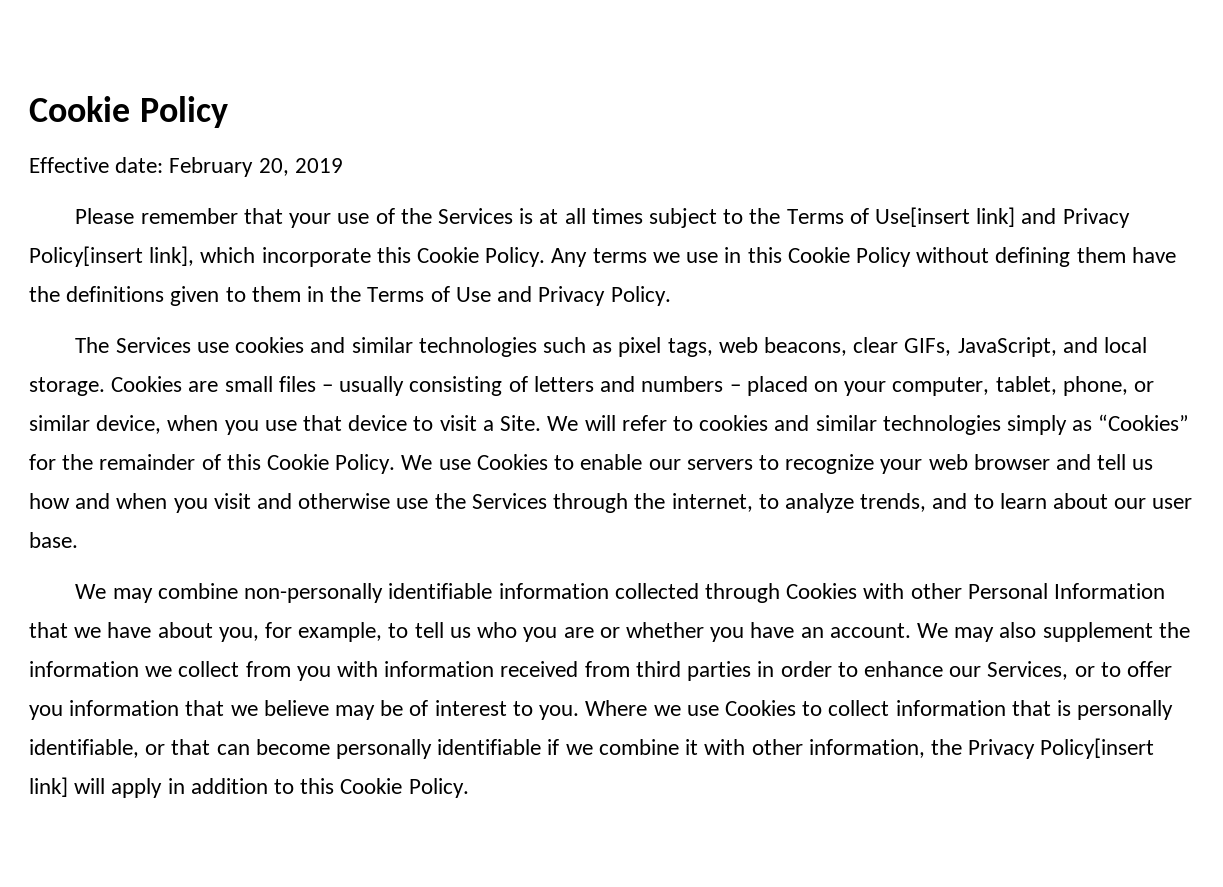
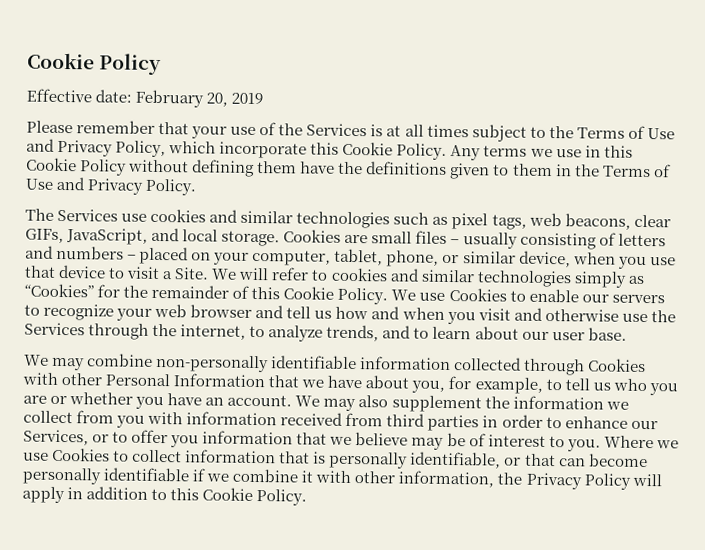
[875,207,1130,228] [29,246,195,267] Use[insert link] and Privacy Policy[insert link], -> [646,128,675,140] [26,138,167,158] Use and Privacy Policy,
[1040,738,1155,759] [29,777,68,797] Policy[insert link] -> [583,473,631,490] Policy

